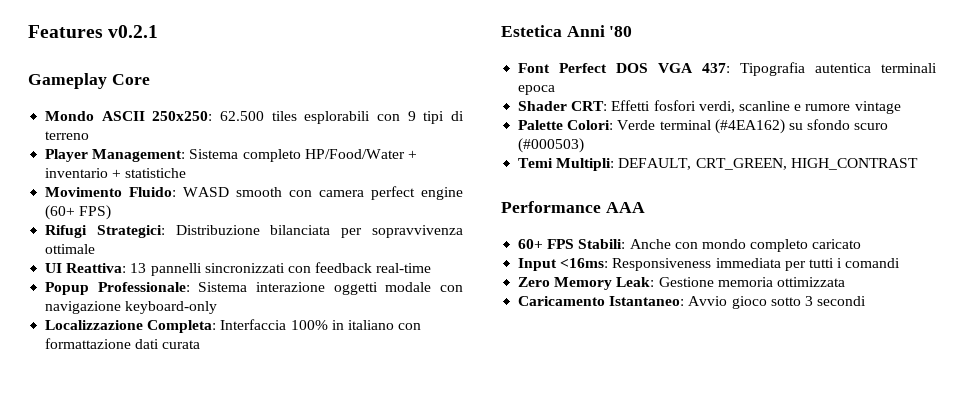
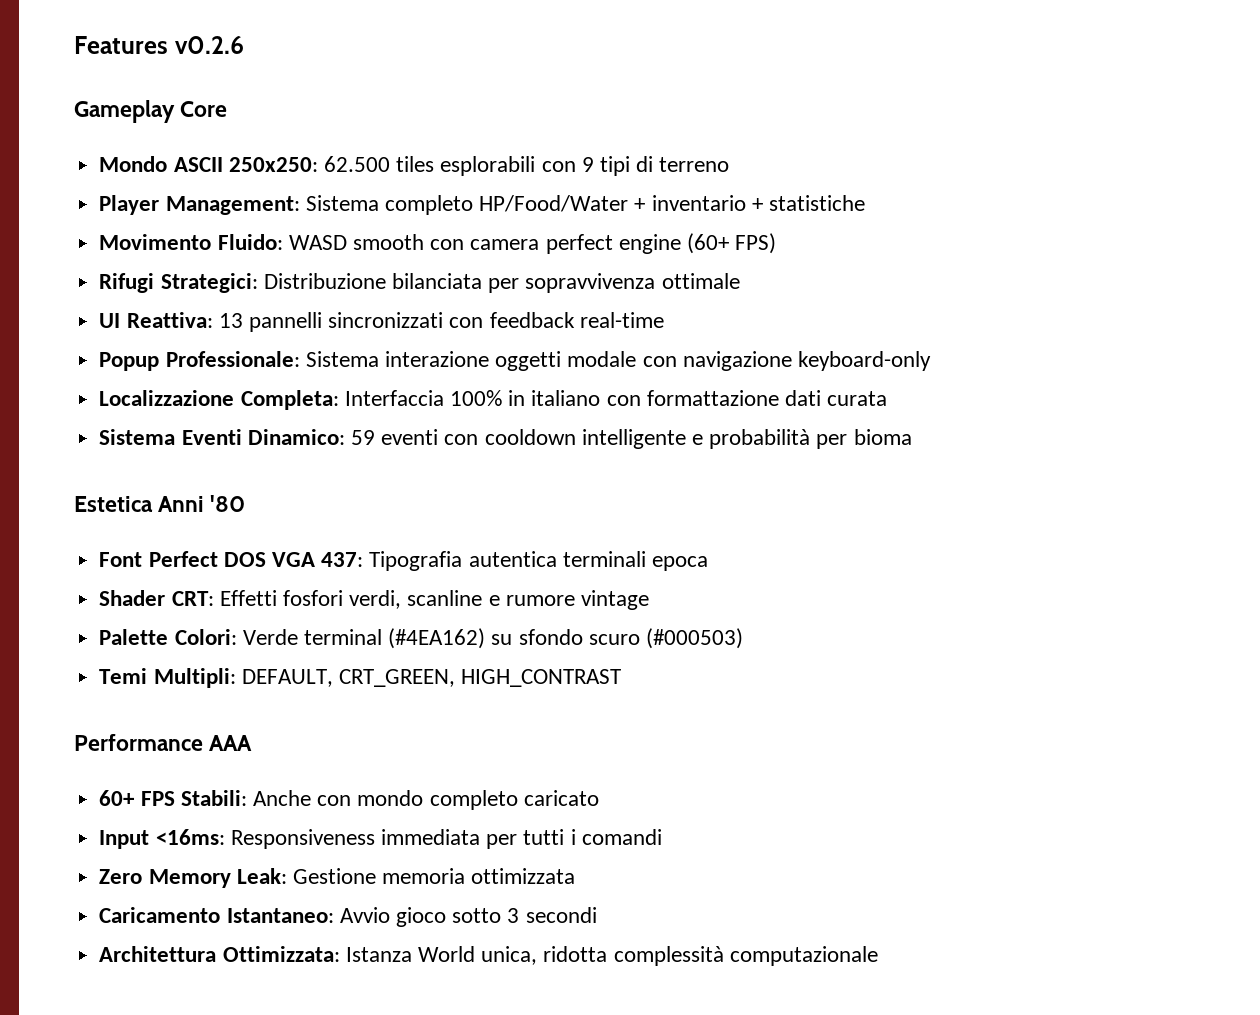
[108,25,159,38] v0.2.1 -> [174,36,244,54] v0.2.6
(201, 344) none -> [99,429,912,449] // Sistema Eventi Dinamico: 59 eventi con cooldown intelligente e probabilità per bioma
(867, 301) none -> [99,946,878,966] // Architettura Ottimizzata: Istanza World unica, ridotta complessità computazionale

